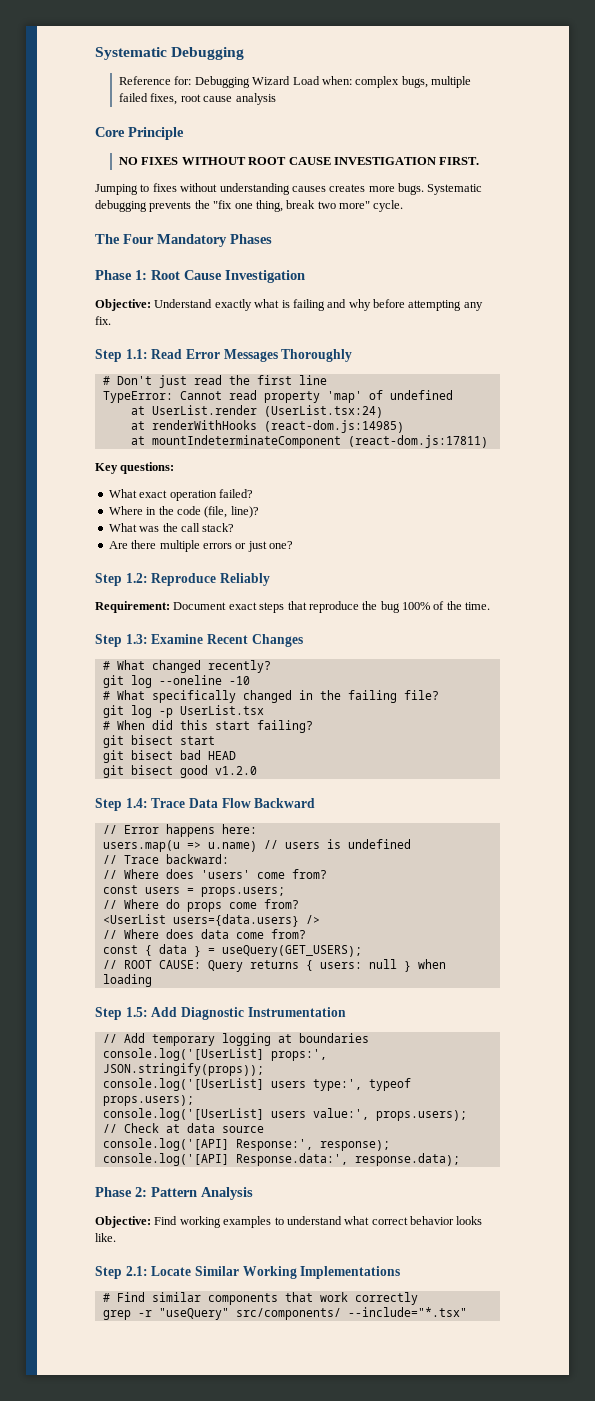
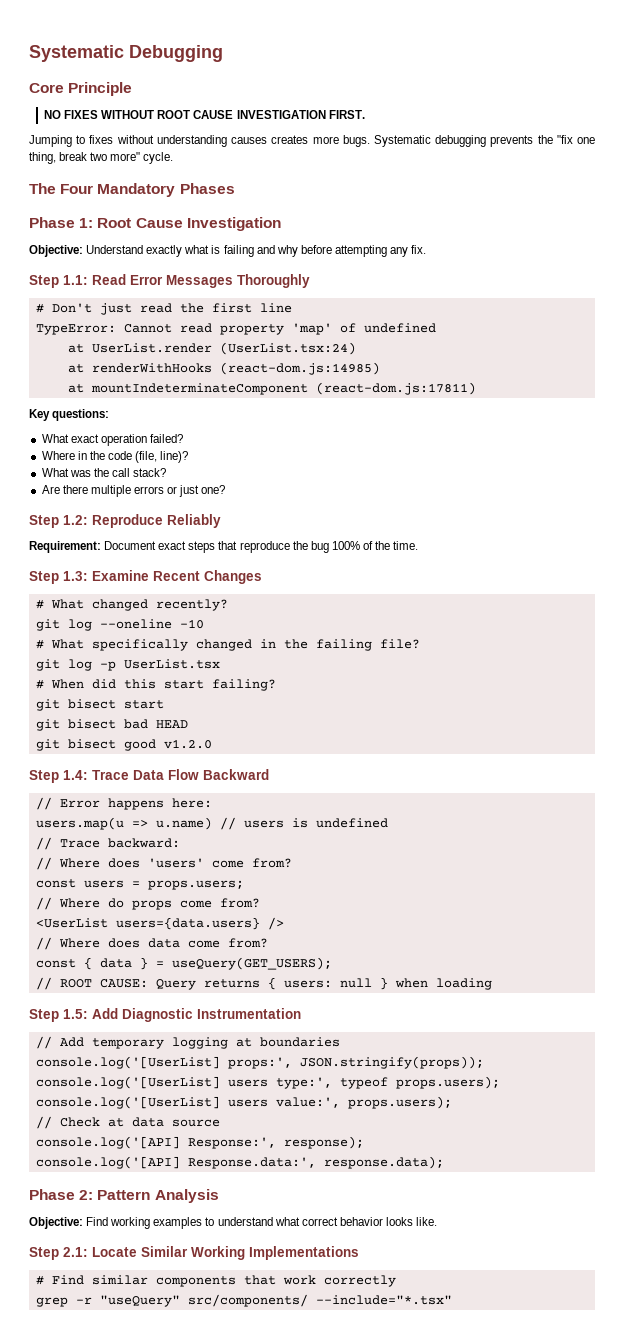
[119,76,472,88] [119,93,276,105] // Reference for: Debugging Wizard Load when: complex bugs, multiple failed fixes, root cause analysis -> (223, 53) none

